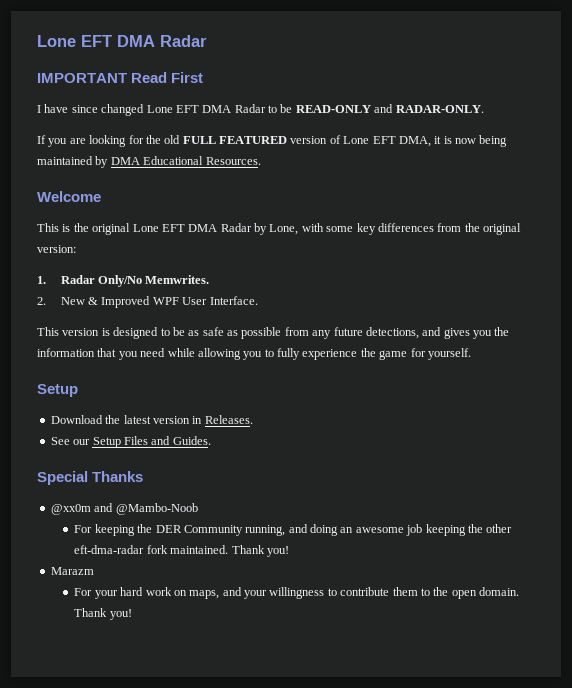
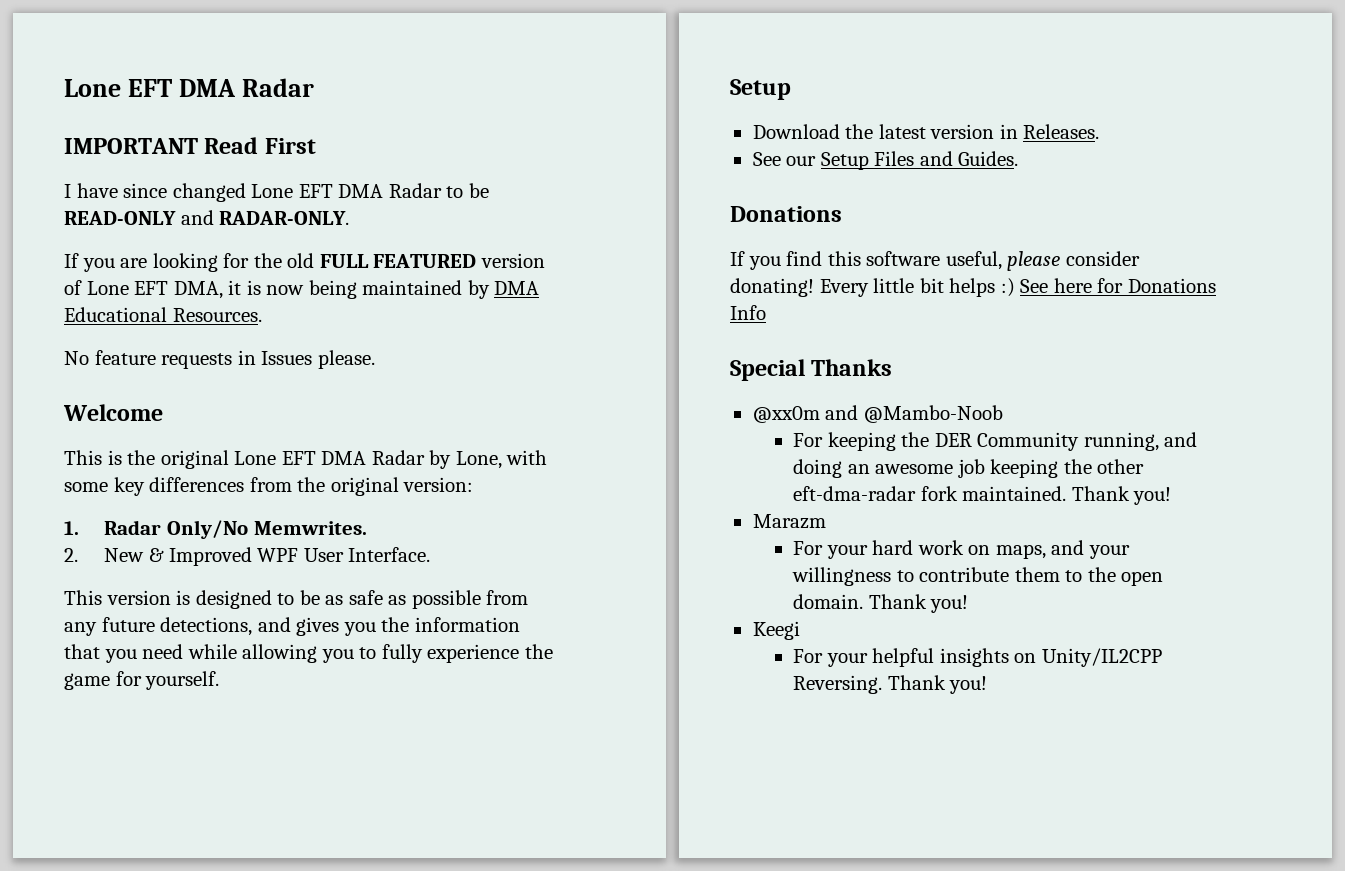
(261, 161) none -> [64,350,375,369] // No feature requests in Issues please.
(211, 440) none -> [730,206,842,222] [730,251,1140,271] [730,278,1216,297] [730,305,766,320] // Donations // If you find this software useful, please consider donating! Every little bit helps :) See here for Donations Info
(132, 614) none -> [752,621,800,640] [793,648,1162,667] [793,675,988,694] // Keegi // For your helpful insights on Unity/IL2CPP Reversing. Thank you!

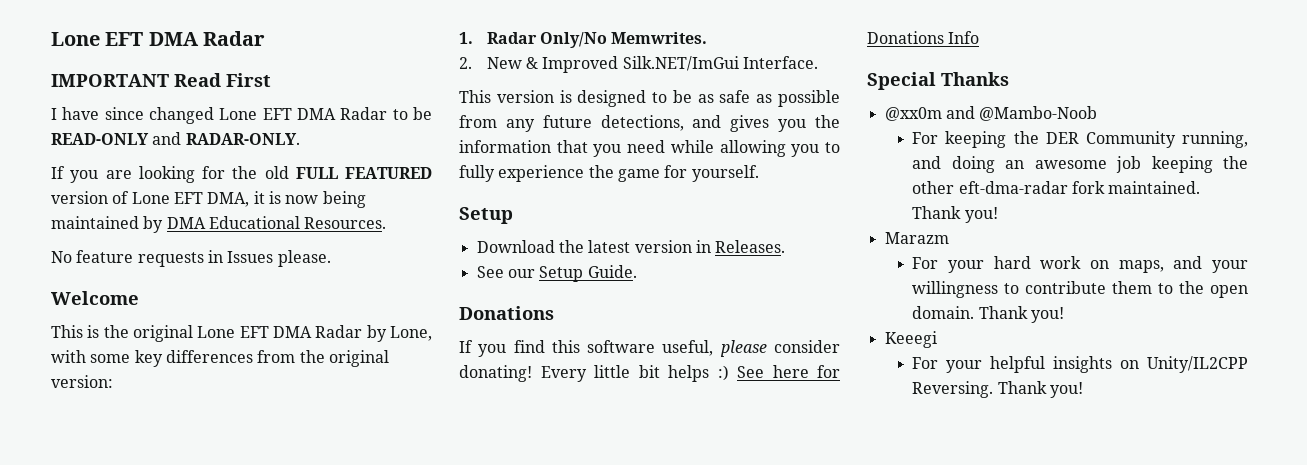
[257,548,344,562] WPF User -> [622,56,739,71] Silk.NET/ImGui
[874,151,1019,166] Files and Guides. -> [587,265,637,278] Guide.
[752,621,800,640] Keegi -> [884,331,937,348] Keeegi

